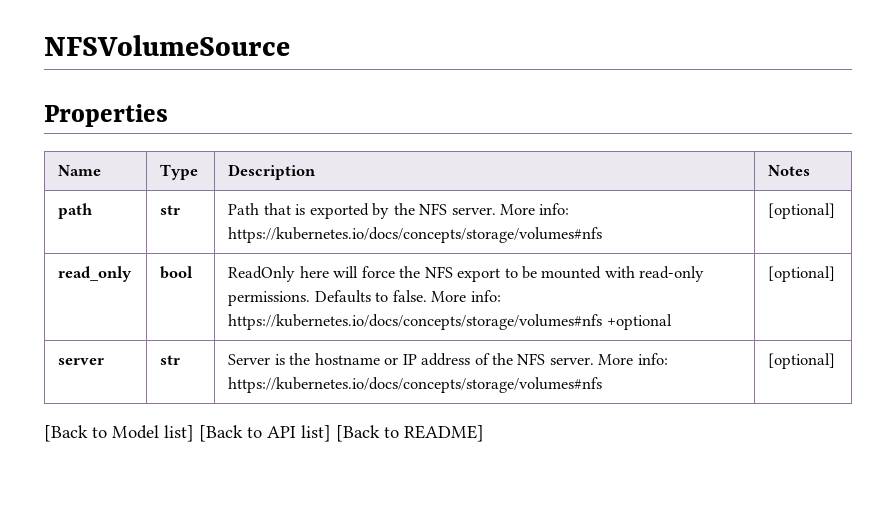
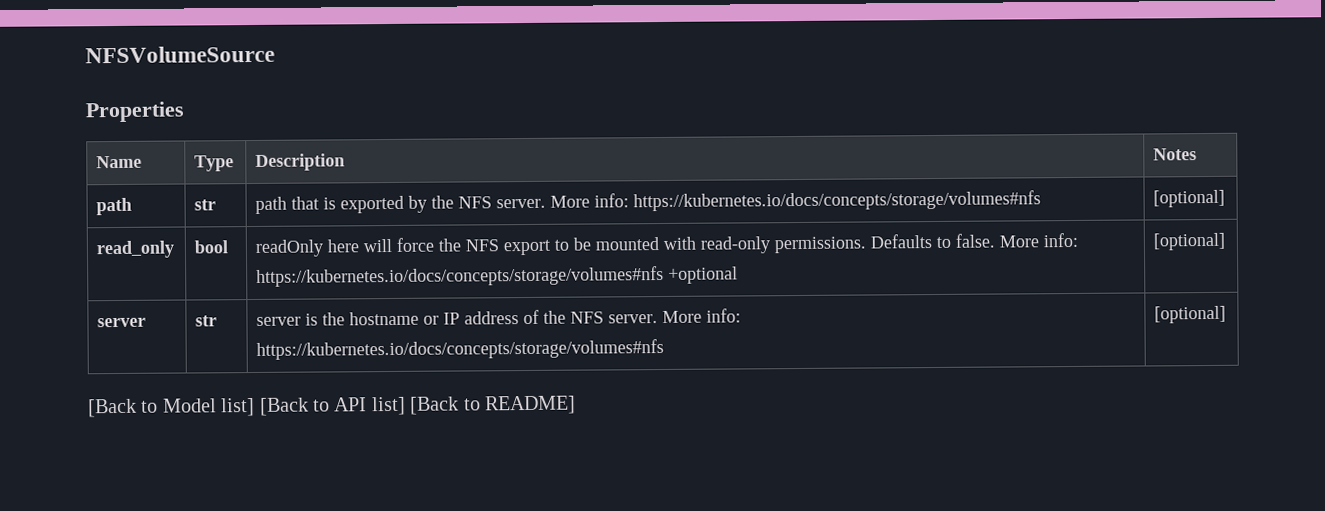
[228,203,260,215] Path -> [255,196,288,214] path
[228,266,296,282] ReadOnly -> [255,239,324,257] readOnly
[228,354,271,365] Server -> [256,316,302,326] server

